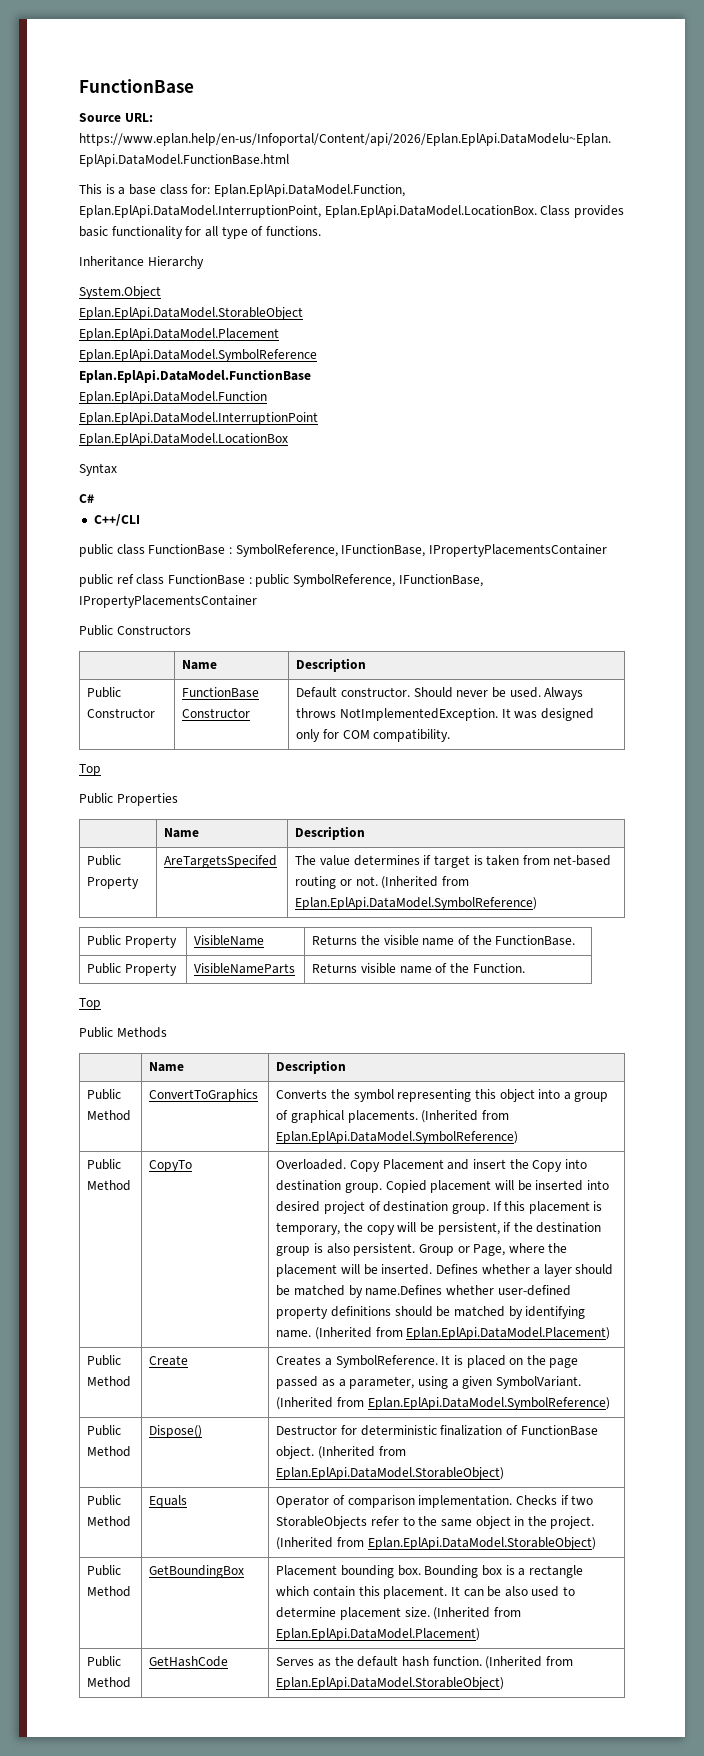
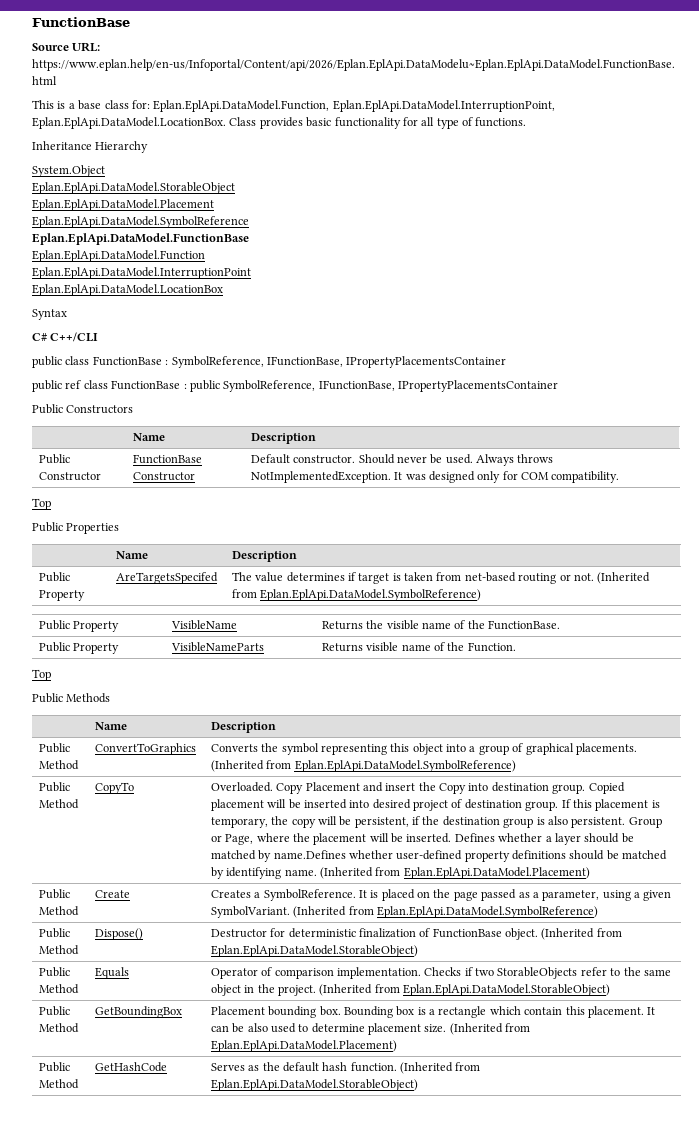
(94, 498) // -> (48, 337) none

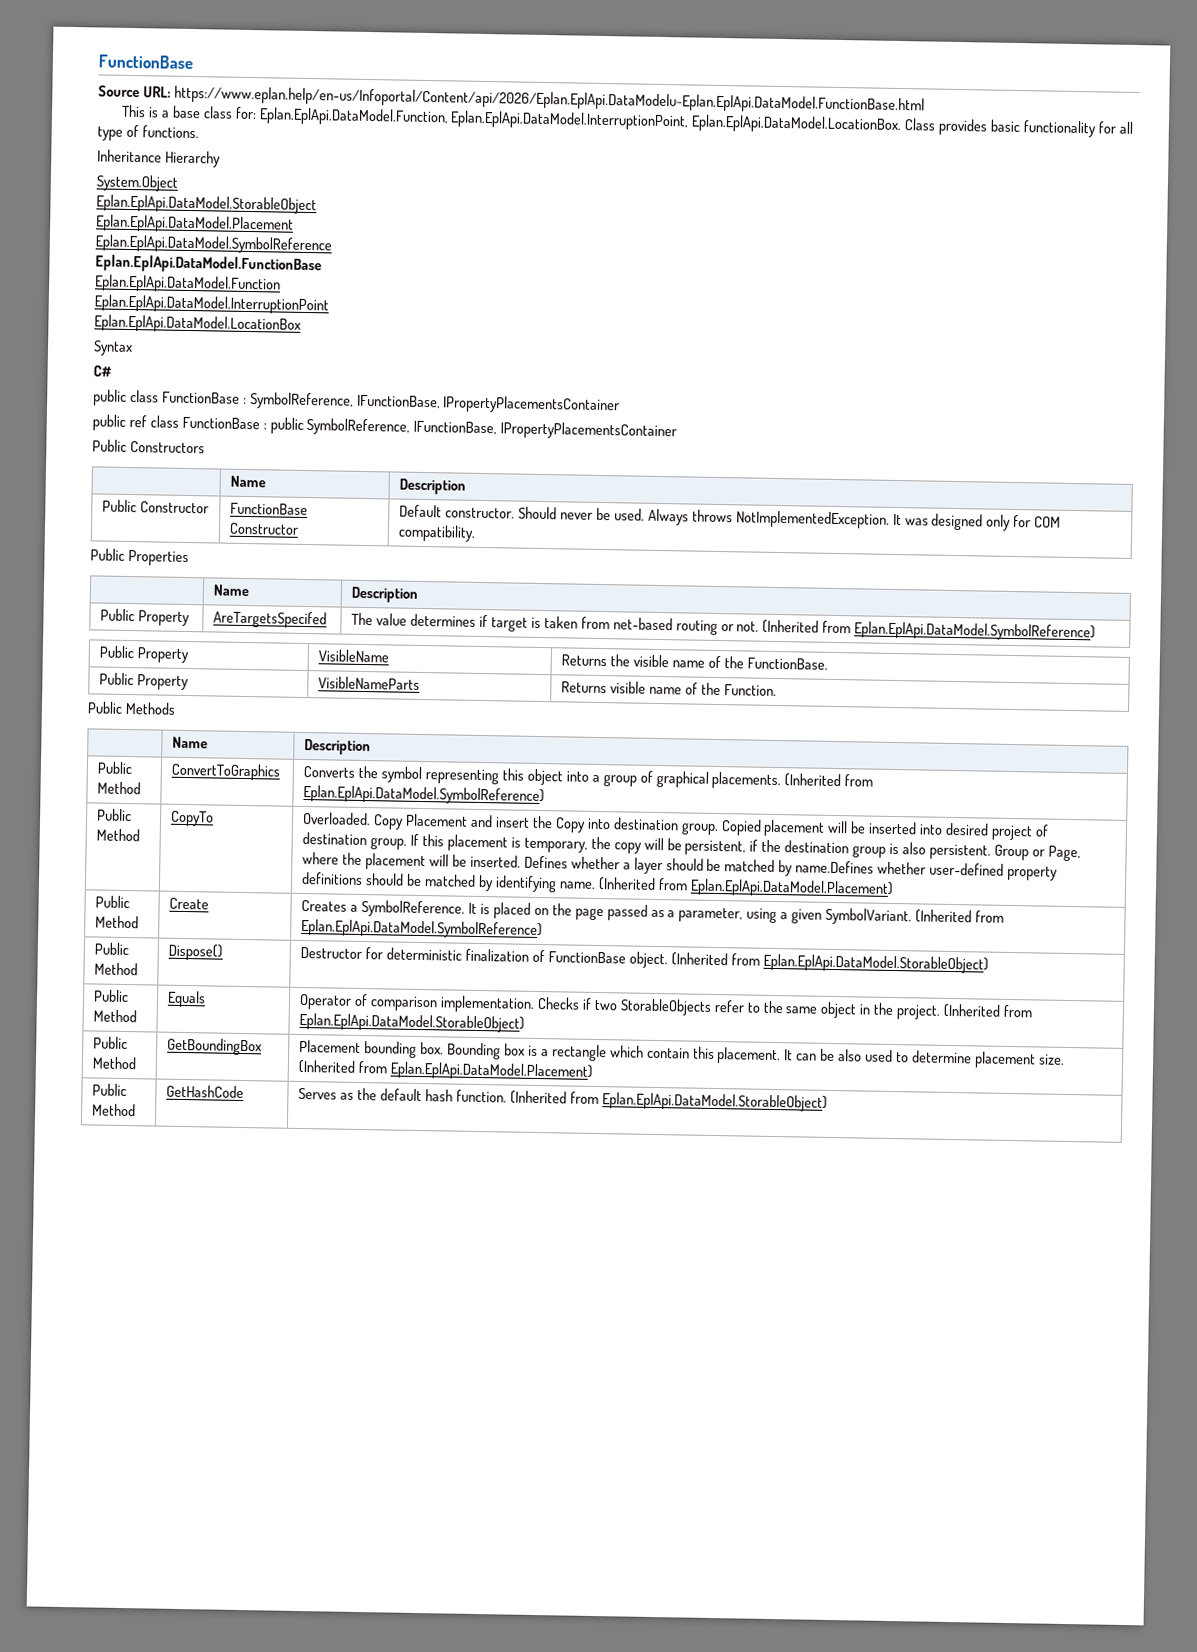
[50,332,99,342] C++/CLI -> (112, 371) none
[32,498,51,510] // Top -> (477, 533) none
[32,669,51,681] // Top -> (777, 690) none

